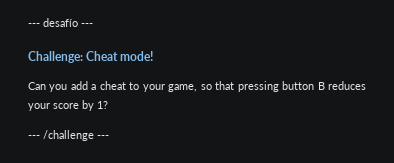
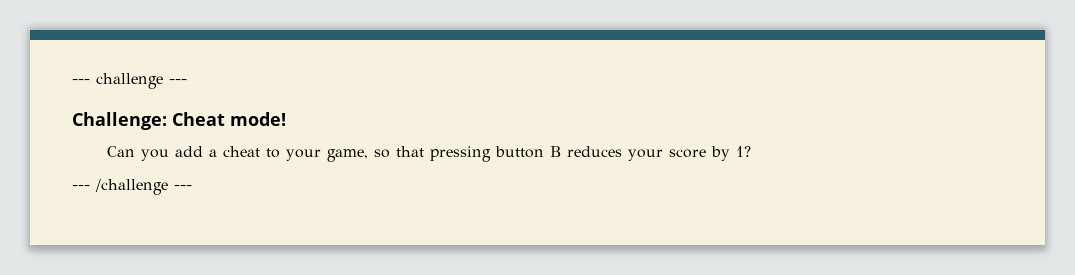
[28,18,78,27] --- desafío -> [72,73,163,89] --- challenge

